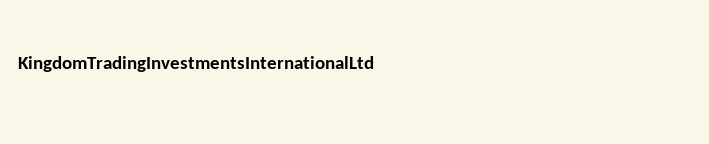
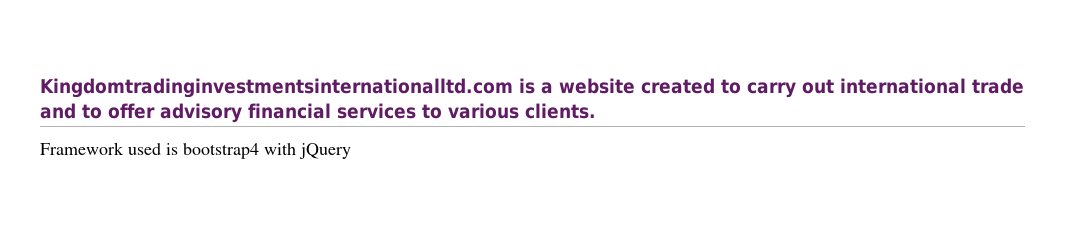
[18,56,374,72] KingdomTradingInvestmentsInternationalLtd -> [40,78,1024,98] [40,103,596,123] [40,142,351,159] Kingdomtradinginvestmentsinternationalltd.com is a website created to carry out international trade and to offer advisory financial services to various clients. // Framework used is bootstrap4 with jQuery

